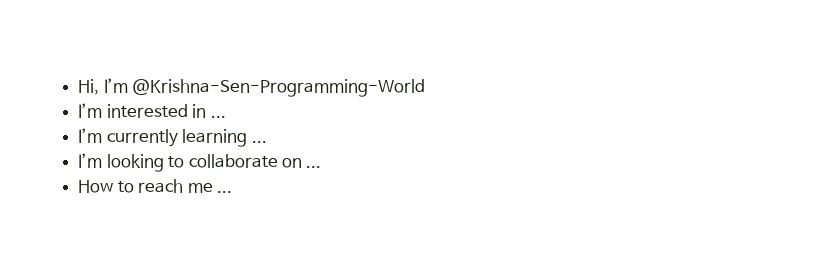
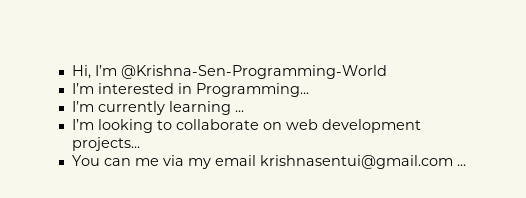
[210,116,226,118] ... -> [195,83,309,97] Programming...
[306,166,322,168] [78,179,213,193] ... // How to reach me -> [285,119,421,133] [71,137,140,151] [71,155,453,169] web development projects... // You can me via my email krishnasentui@gmail.com

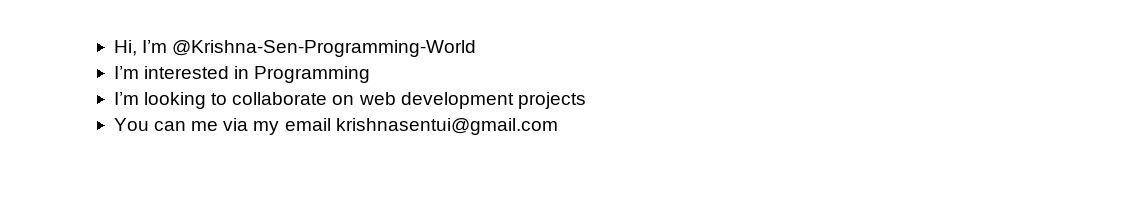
[195,83,309,97] [71,101,244,115] Programming... // I’m currently learning ... -> [254,66,371,83] Programming
[71,137,140,151] projects... -> [517,92,586,109] projects
[456,164,466,166] ... -> (558, 126) none

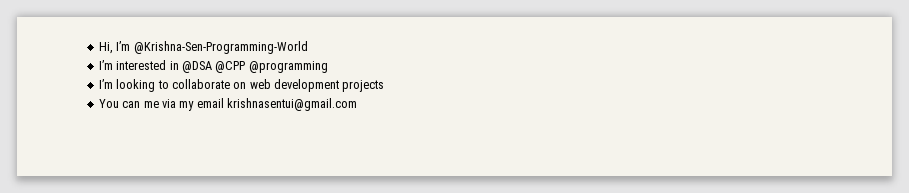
[254,66,371,83] Programming -> [181,61,328,73] @DSA @CPP @programming

